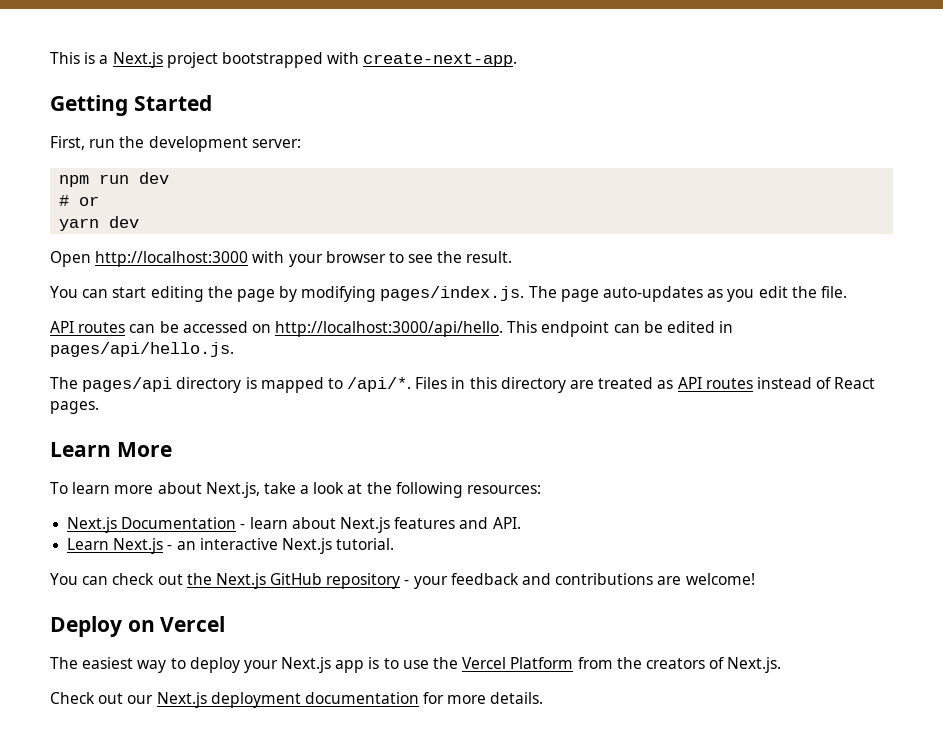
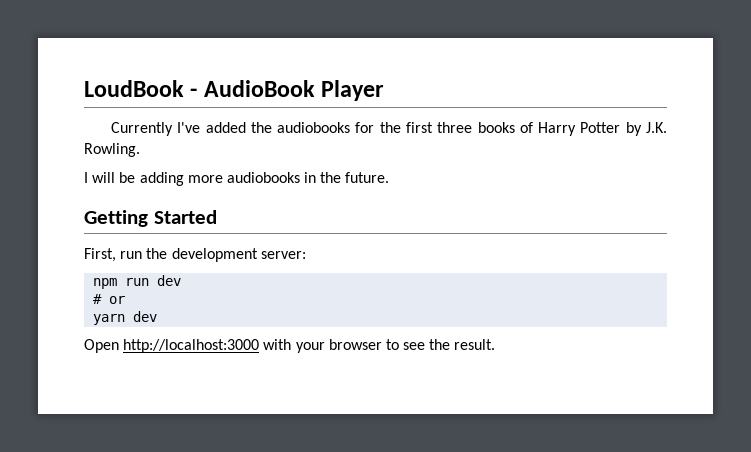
[50,52,518,68] This is a Next.js project bootstrapped with create-next-app. -> [84,80,385,101] [110,122,667,136] [84,143,140,157] [84,172,390,186] LoudBook - AudioBook Player // Currently I've added the audiobooks for the first three books of Harry Potter by J.K. Rowling. // I will be adding more audiobooks in the future.
[50,286,847,302] [50,321,734,337] [50,342,234,357] [50,377,876,393] [50,401,99,414] [50,442,172,457] [50,482,542,498] [67,517,521,533] [67,538,395,554] [50,573,755,589] [50,616,226,637] [50,657,782,673] [50,692,544,708] // You can start editing the page by modifying pages/index.js. The page auto-updates as you edit the file. // API routes can be accessed on http://localhost:3000/api/hello. This endpoint can be edited in pages/api/hello.js. // The pages/api directory is mapped to /api/*. Files in this directory are treated as API routes instead of React pages. // Learn More // To learn more about Next.js, take a look at the following resources: // Next.js Documentation - learn about Next.js features and API. // Learn Next.js - an interactive Next.js tutorial. // You can check out the Next.js GitHub repository - your feedback and contributions are welcome! // Deploy on Vercel // The easiest way to deploy your Next.js app is to use the Vercel Platform from the creators of Next.js. // Check out our Next.js deployment documentation for more details. -> (496, 344) none

